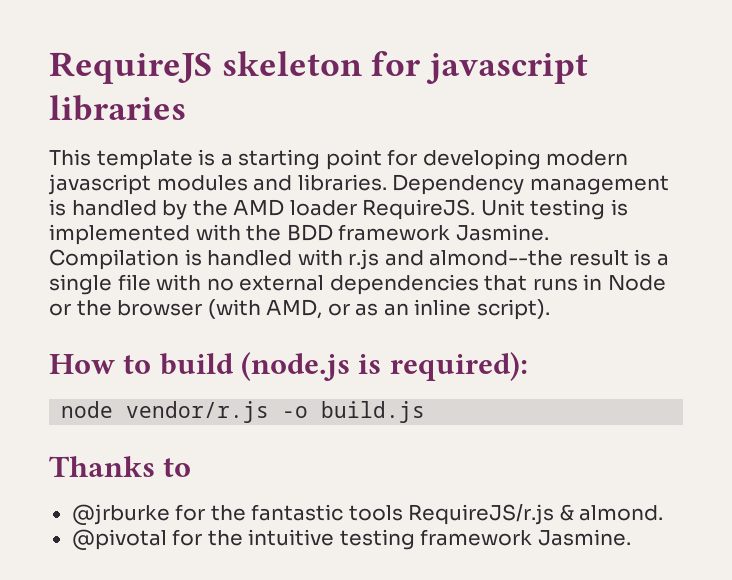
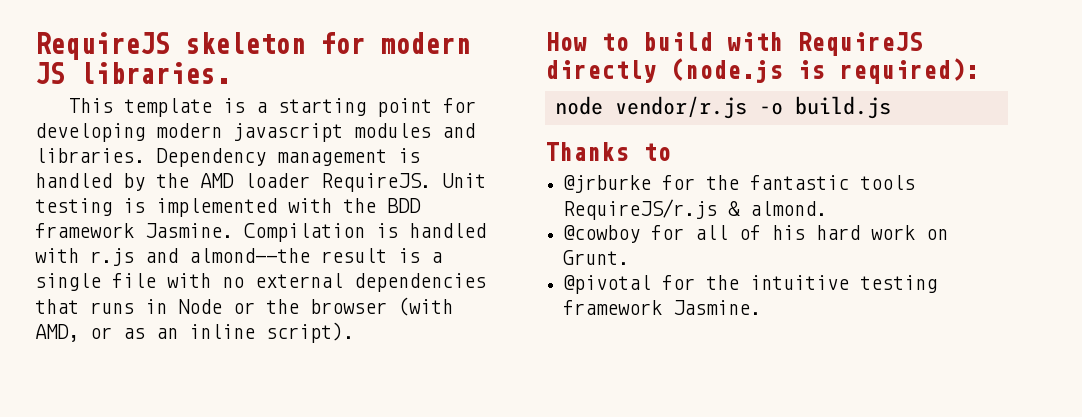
[426,53,589,84] [49,95,186,121] javascript libraries -> [380,32,470,54] [35,62,230,84] modern JS libraries.
(234, 364) none -> [727,32,923,56] [545,60,657,83] with RequireJS directly
(664, 513) none -> [563,225,949,243] [563,250,630,265] // @cowboy for all of his hard work on Grunt.

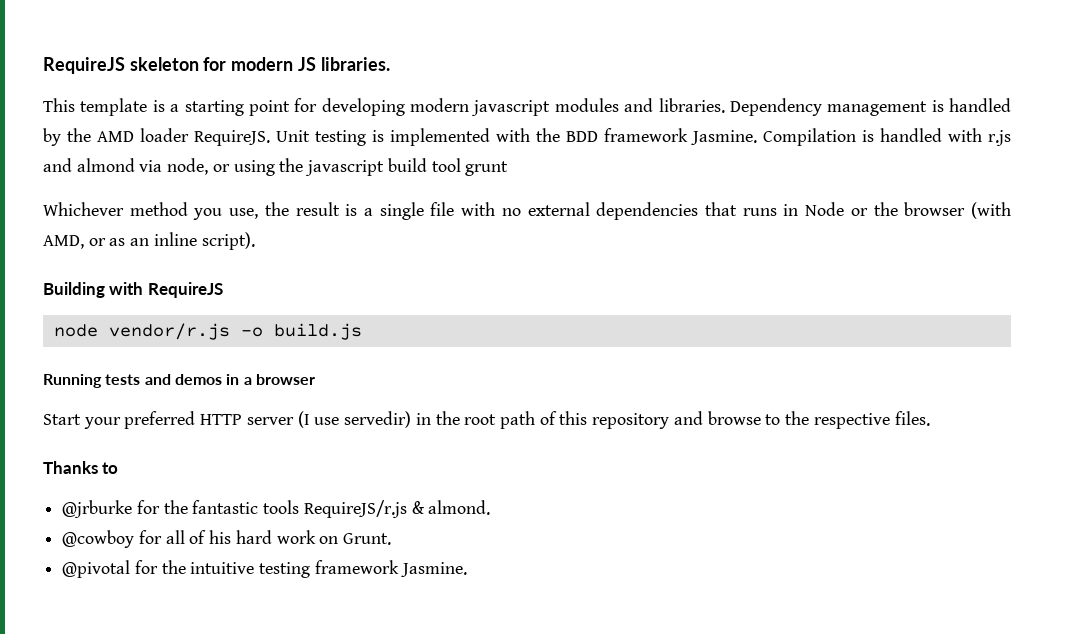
[189,248,310,263] almond--the -> [76,158,509,176] [43,202,289,220] almond via node, or using the javascript build tool grunt // Whichever method you use, the
[545,32,713,51] How to build -> [43,282,105,298] Building
[545,58,979,84] directly (node.js is required): -> (223, 290) none
(891, 107) none -> [43,374,315,388] [43,411,930,429] // Running tests and demos in a browser // Start your preferred HTTP server (I use servedir) in the root path of this repository and browse to the respective files.

